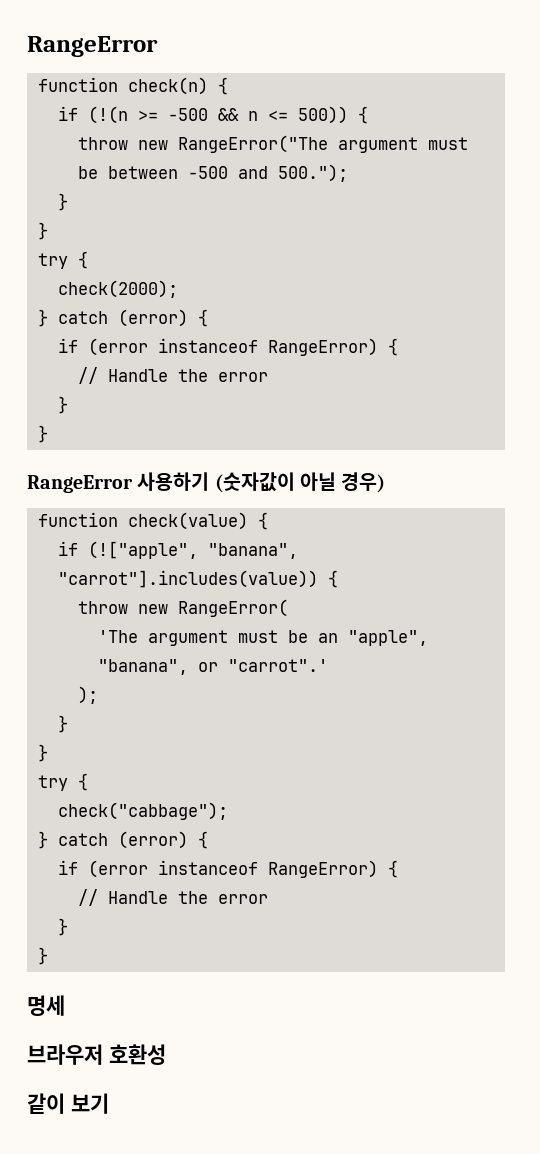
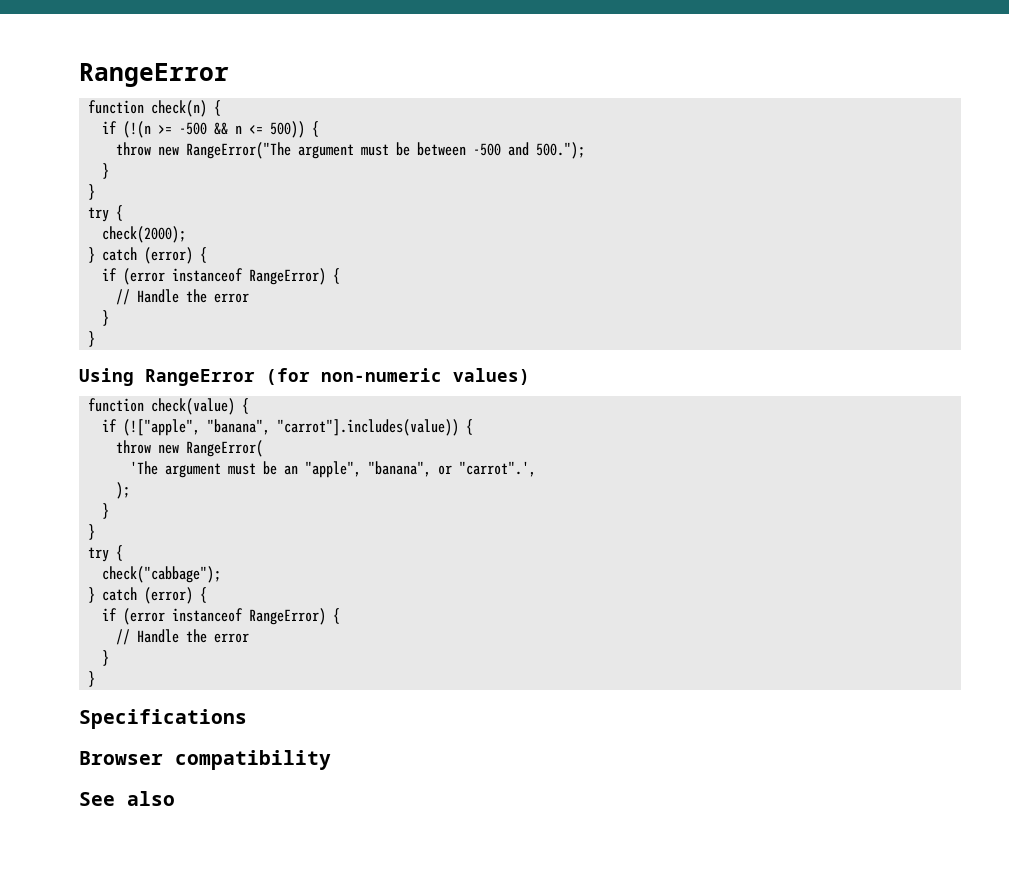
[27,472,386,493] RangeError 사용하기 (숫자값이 아닐 경우) -> [79,368,530,386] Using RangeError (for non-numeric values)
[227,659,328,672] "carrot".' -> [459,461,537,477] "carrot".',
[27,995,65,1016] [27,1044,166,1065] [27,1093,109,1114] 명세 // 브라우저 호환성 // 같이 보기 -> [79,709,247,729] [79,750,331,770] [79,791,175,806] Specifications // Browser compatibility // See also

